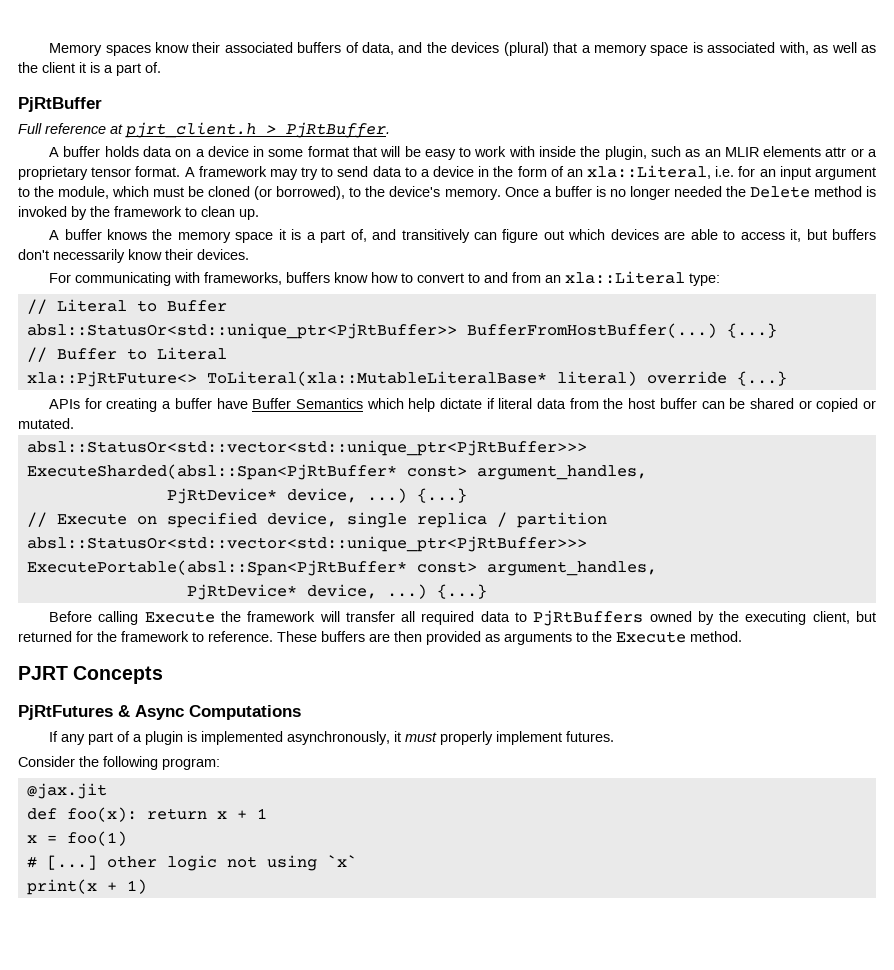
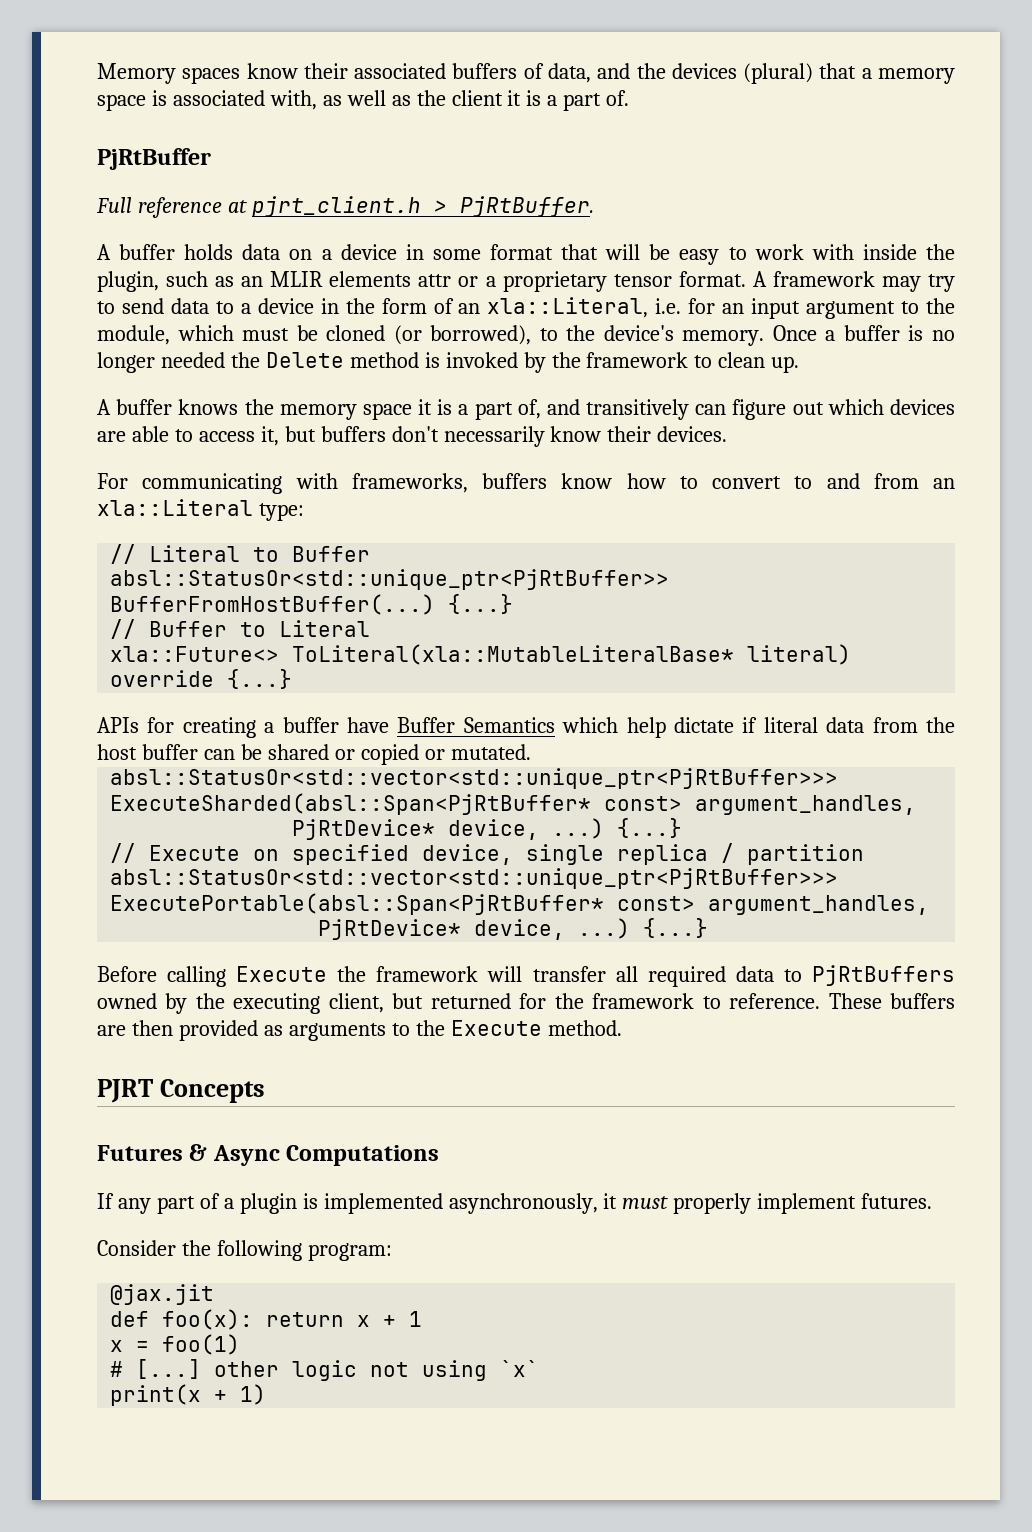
[26,371,197,387] xla::PjRtFuture<> -> [110,646,280,662] xla::Future<>
[18,705,113,720] PjRtFutures -> [97,1145,183,1161] Futures

